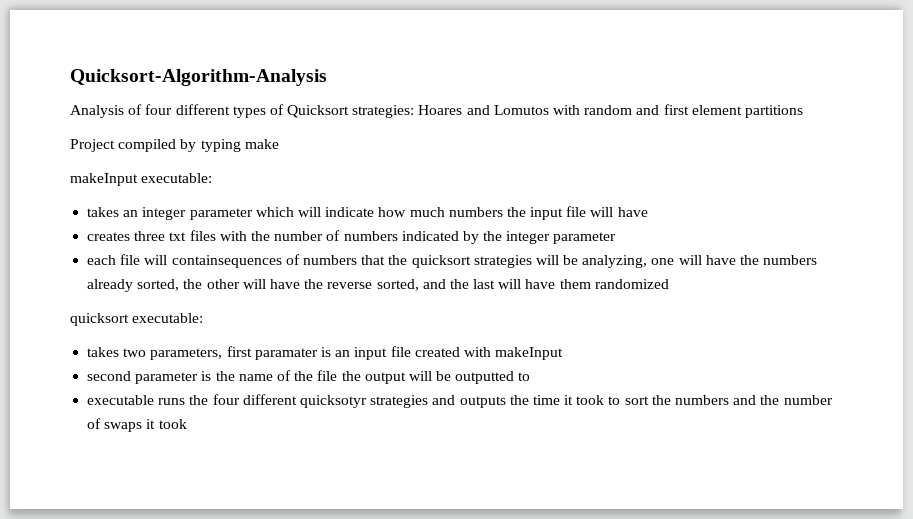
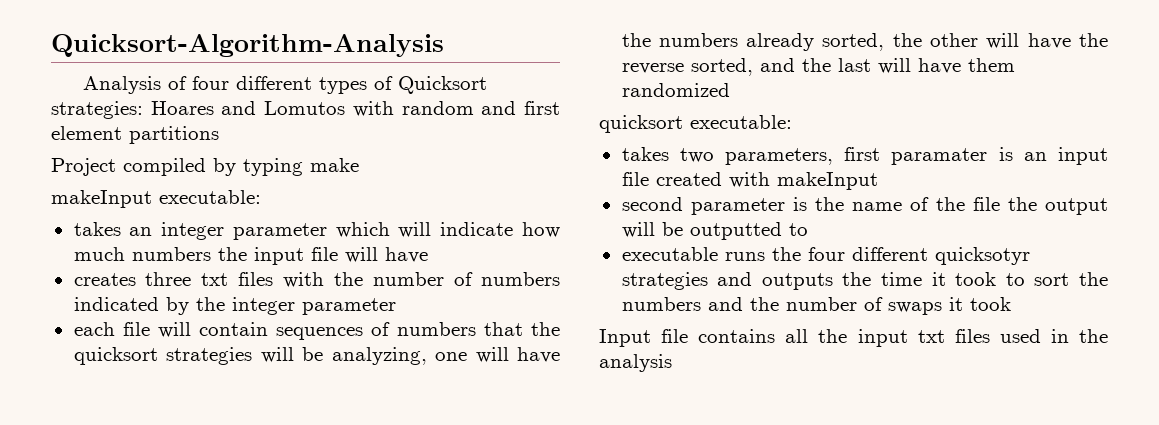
[171,255,282,268] containsequences -> [199,322,364,340] contain sequences
(187, 424) none -> [599,329,1108,347] [599,354,672,372] // Input file contains all the input txt files used in the analysis

